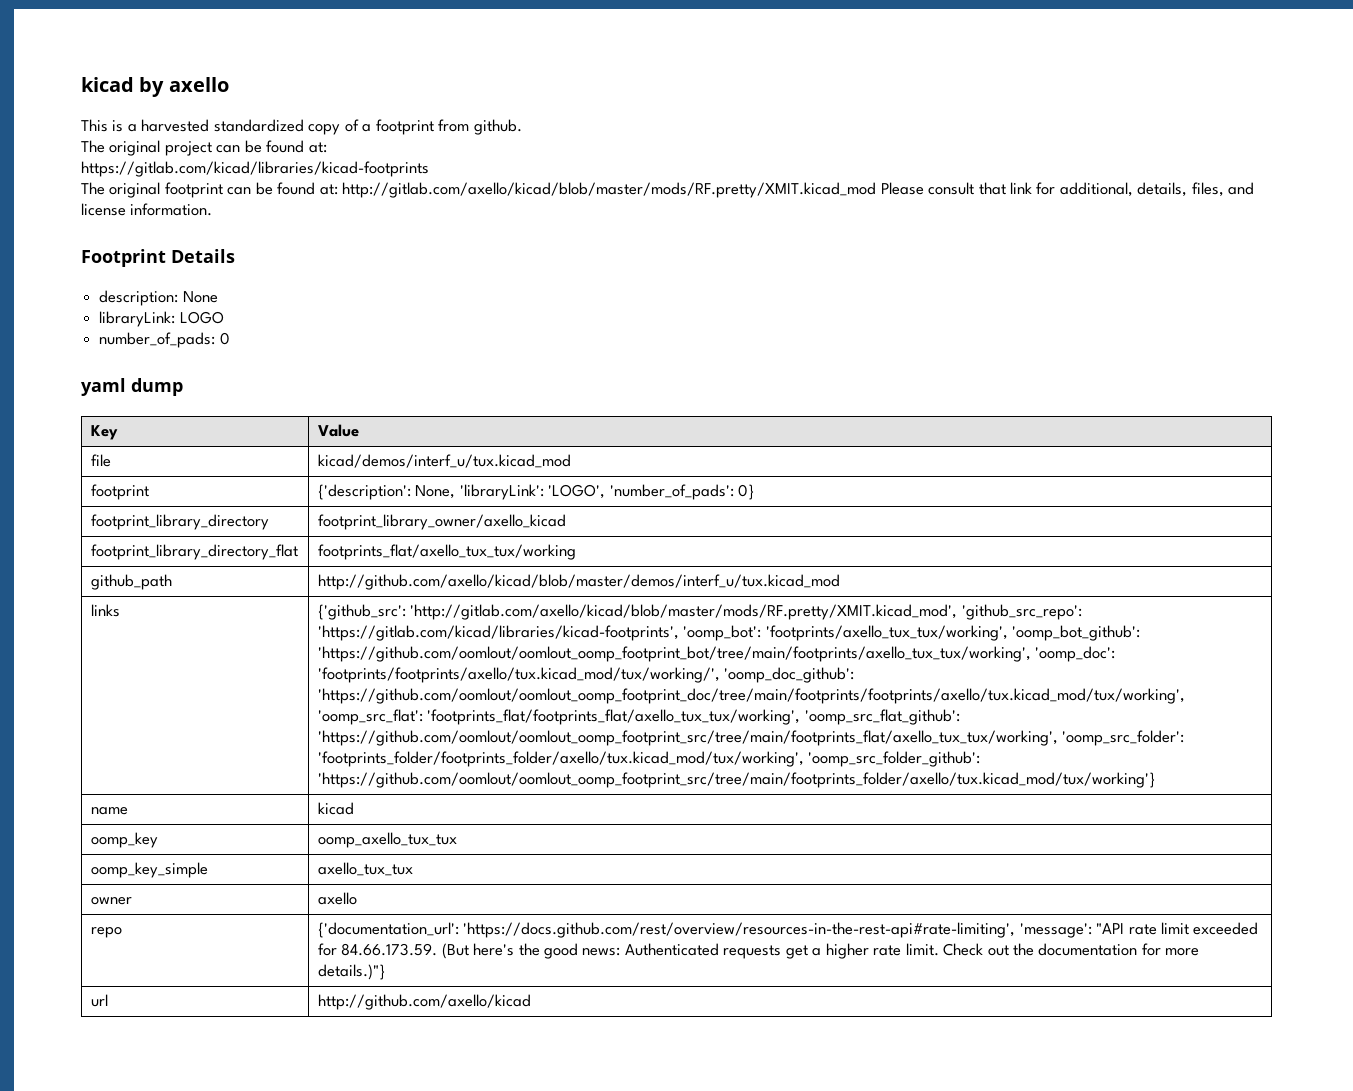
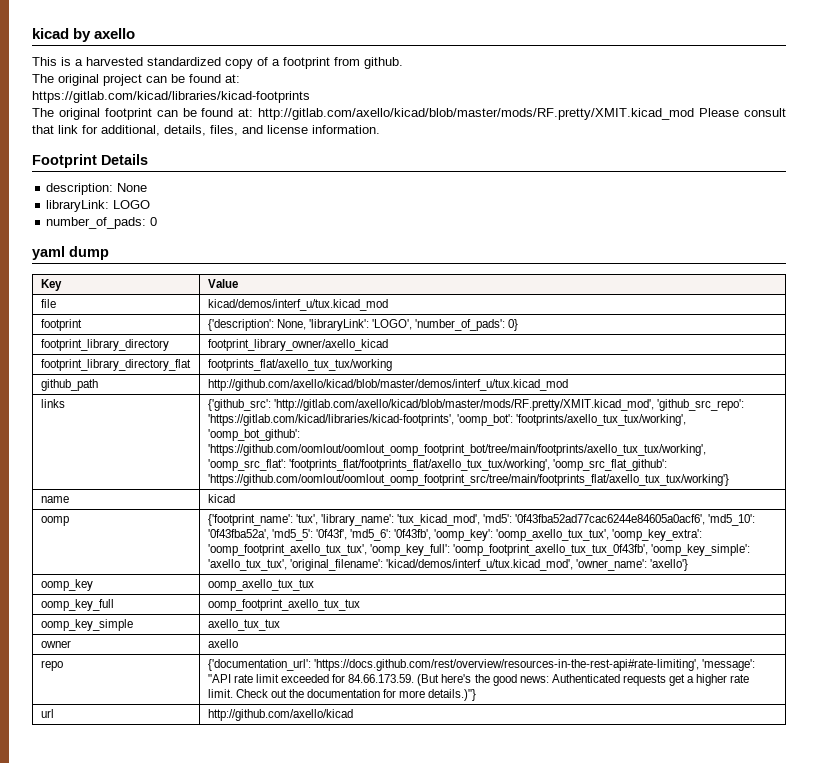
[1035,646,1116,662] [317,667,855,683] [317,688,1185,704] [317,709,960,725] [317,730,1185,746] [317,751,981,767] [317,772,1155,788] [90,807,128,815] [317,802,354,815] 'oomp_doc': 'footprints/footprints/axello/tux.kicad_mod/tux/working/', 'oomp_doc_github': 'https://github.com/oomlout/oomlout_oomp_footprint_doc/tree/main/footprints/footprints/axello/tux.kicad_mod/tux/working', 'oomp_src_flat': 'footprints_flat/footprints_flat/axello_tux_tux/working', 'oomp_src_flat_github': 'https://github.com/oomlout/oomlout_oomp_footprint_src/tree/main/footprints_flat/axello_tux_tux/working', 'oomp_src_folder': 'footprints_folder/footprints_folder/axello/tux.kicad_mod/tux/working', 'oomp_src_folder_github': 'https://github.com/oomlout/oomlout_oomp_footprint_src/tree/main/footprints_folder/axello/tux.kicad_mod/tux/working'} // name | kicad -> [207,459,667,471] [207,474,729,486] [40,496,69,503] [207,494,235,503] [40,516,69,526] [207,514,756,526] [207,529,703,541] [207,544,751,556] [207,559,689,571] 'oomp_src_flat': 'footprints_flat/footprints_flat/axello_tux_tux/working', 'oomp_src_flat_github': 'https://github.com/oomlout/oomlout_oomp_footprint_src/tree/main/footprints_flat/axello_tux_tux/working'} // name | kicad // oomp | {'footprint_name': 'tux', 'library_name': 'tux_kicad_mod', 'md5': '0f43fba52ad77cac6244e84605a0acf6', 'md5_10': '0f43fba52a', 'md5_5': '0f43f', 'md5_6': '0f43fb', 'oomp_key': 'oomp_axello_tux_tux', 'oomp_key_extra': 'oomp_footprint_axello_tux_tux', 'oomp_key_full': 'oomp_footprint_axello_tux_tux_0f43fb', 'oomp_key_simple': 'axello_tux_tux', 'original_filename': 'kicad/demos/interf_u/tux.kicad_mod', 'owner_name': 'axello'}
(457, 840) none -> [40,599,114,611] [207,599,360,611] // oomp_key_full | oomp_footprint_axello_tux_tux

